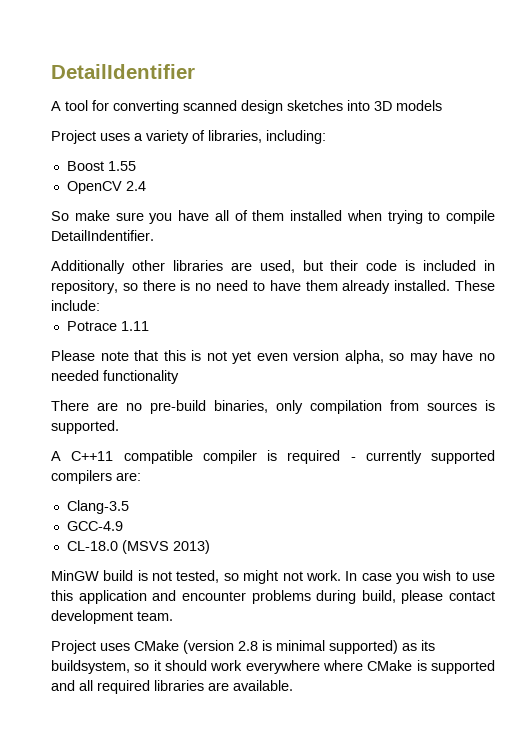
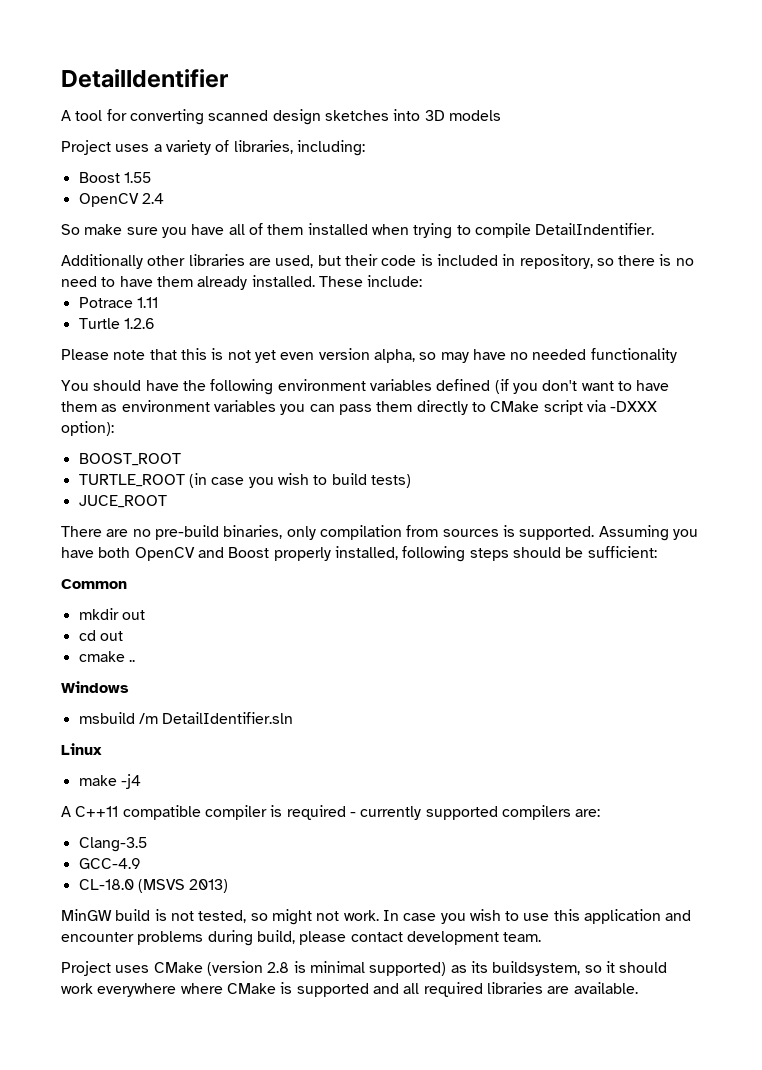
(149, 326) none -> [78,318,155,329] // Turtle 1.2.6
(179, 377) none -> [61,379,670,395] [61,400,658,415] [61,421,114,436] [78,453,181,466] [78,473,411,488] [78,495,167,508] // You should have the following environment variables defined (if you don't want to have them as environment variables you can pass them directly to CMake script via -DXXX option): // BOOST_ROOT // TURTLE_ROOT (in case you wish to build tests) // JUCE_ROOT
(119, 427) none -> [598,525,698,541] [61,546,657,562] [61,579,127,589] [78,608,145,620] [78,630,123,641] [78,651,135,662] [61,681,129,693] [78,712,294,724] [61,743,102,755] [78,774,141,789] Assuming you have both OpenCV and Boost properly installed, following steps should be sufficient: // Common // mkdir out // cd out // cmake .. // Windows // msbuild /m DetailIdentifier.sln // Linux // make -j4

